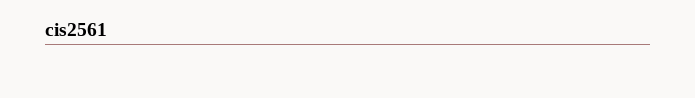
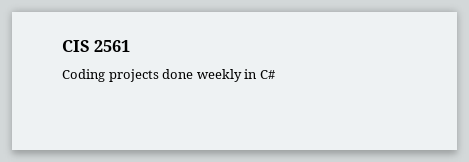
[45,23,107,36] cis2561 -> [62,40,131,52] [62,69,275,82] CIS 2561 // Coding projects done weekly in C#

